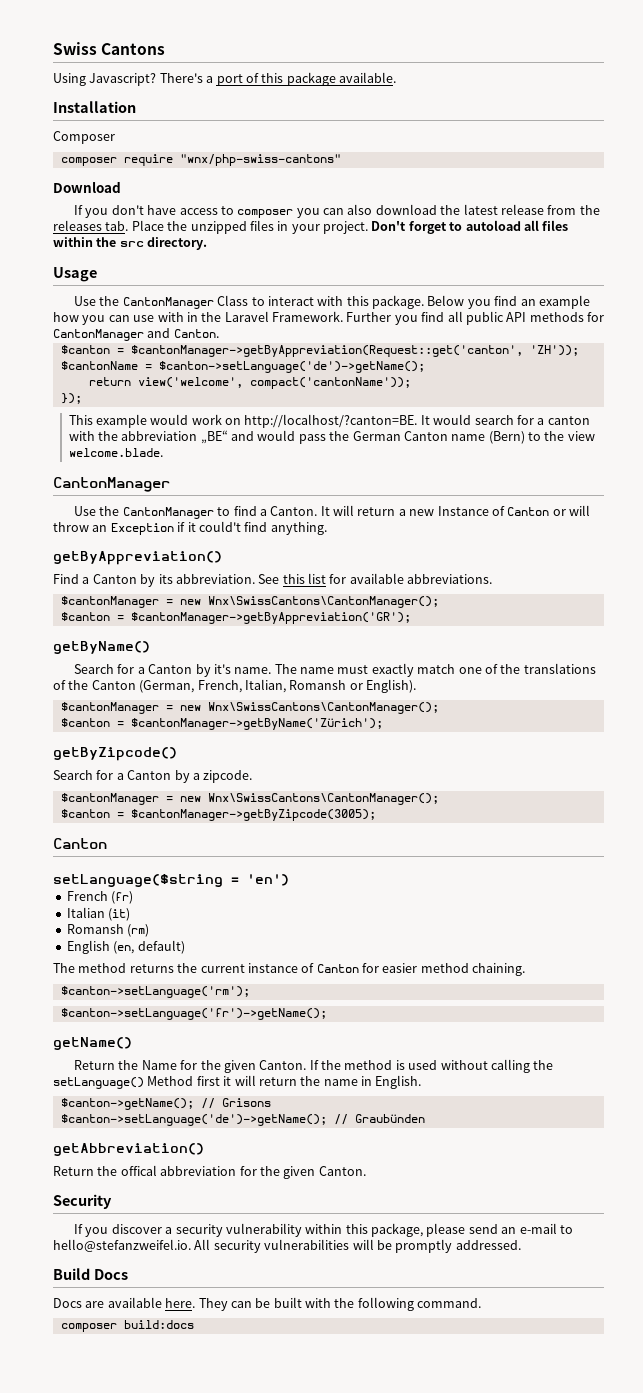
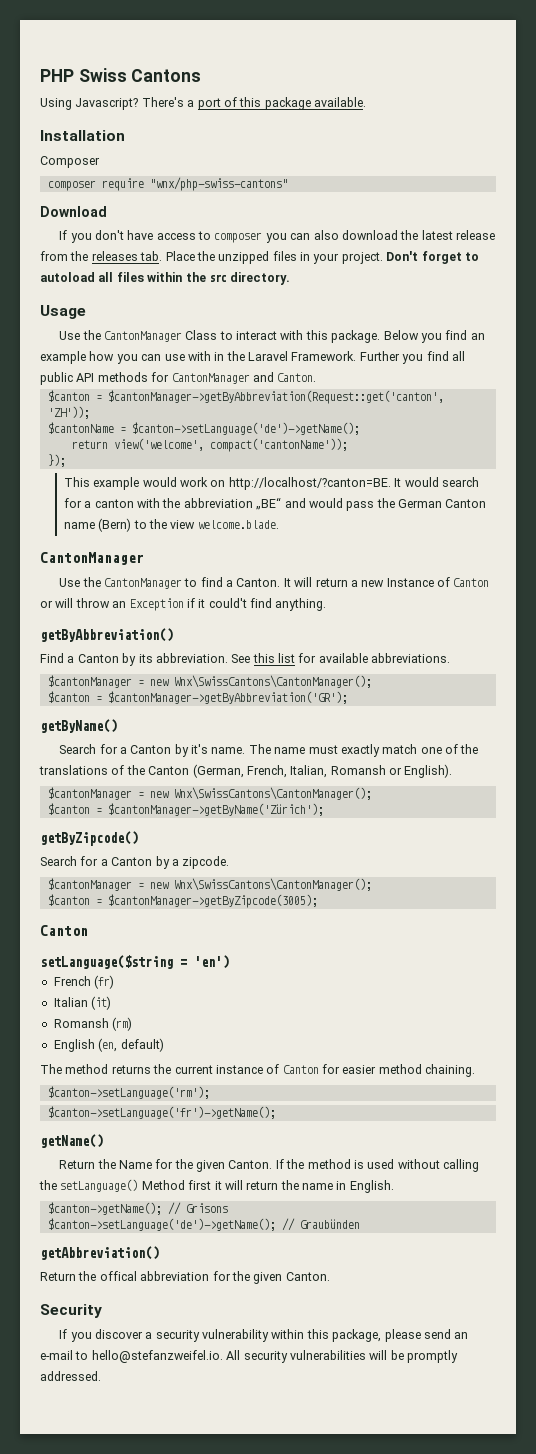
(53, 48) none -> [40,69,74,82] PHP
[130,345,523,357] $cantonManager->getByAppreviation(Request::get('canton', -> [107,390,444,404] $cantonManager->getByAbbreviation(Request::get('canton',
[53,551,222,565] getByAppreviation() -> [40,628,173,642] getByAbbreviation()
[130,612,411,624] $cantonManager->getByAppreviation('GR'); -> [107,691,348,704] $cantonManager->getByAbbreviation('GR');
[53,1268,128,1280] [53,1297,482,1311] [60,1320,194,1332] // Build Docs // Docs are available here. They can be built with the following command. // composer build:docs -> (101, 1376) none

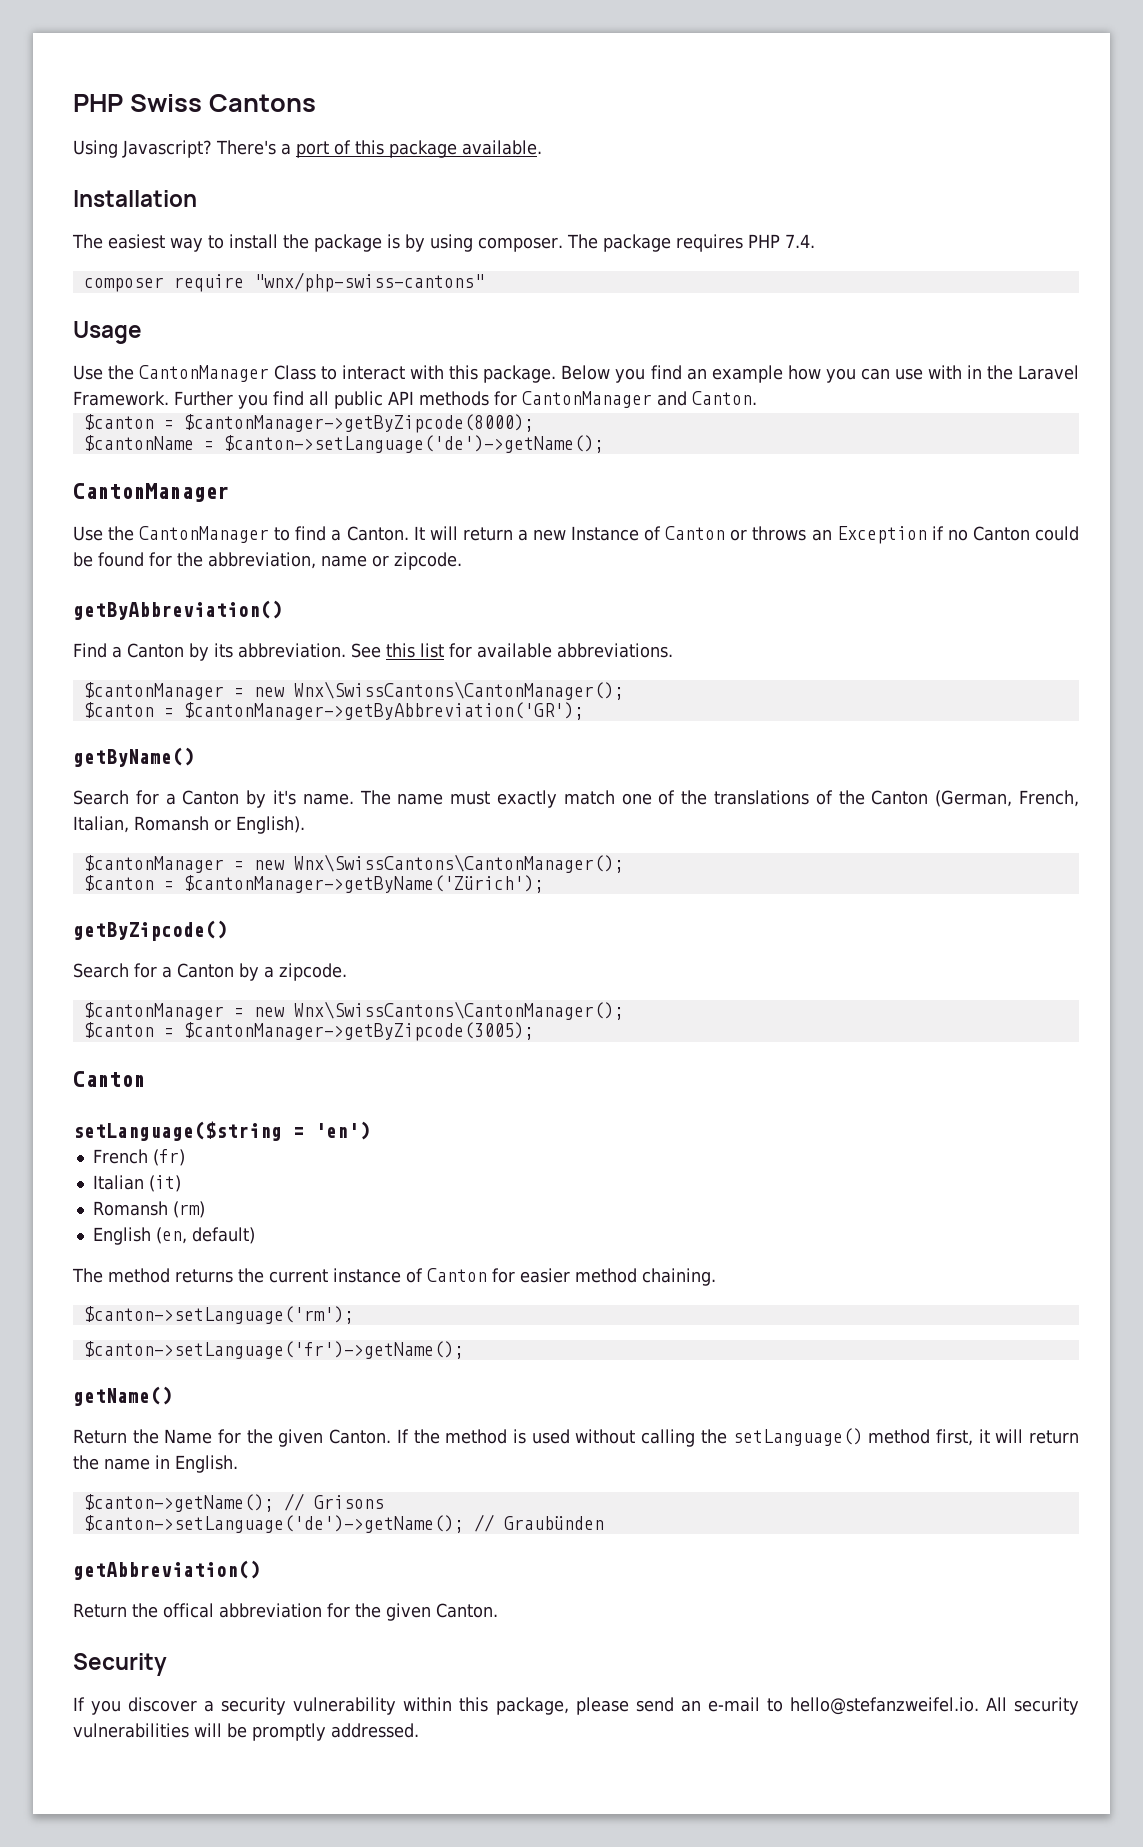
[40,156,100,168] [47,177,288,191] [40,206,107,217] [59,230,496,243] [40,251,479,264] [40,272,291,285] Composer // composer require "wnx/php-swiss-cantons" // Download // If you don't have access to composer you can also download the latest release from the releases tab. Place the unzipped files in your project. Don't forget to autoload all files within the src directory. -> [72,234,815,252] [83,272,484,292] The easiest way to install the package is by using composer. The package requires PHP 7.4. // composer require "wnx/php-swiss-cantons"
[107,390,444,404] [47,406,90,419] $cantonManager->getByAbbreviation(Request::get('canton', 'ZH')); -> [183,414,534,433] $cantonManager->getByZipcode(8000);
[71,438,348,452] [47,454,66,467] [63,477,479,490] [63,497,487,511] [63,518,279,532] // return view('welcome', compact('cantonName')); // }); // This example would work on http://localhost/?canton=BE. It would search for a canton with the abbreviation „BE“ and would pass the German Canton name (Bern) to the view welcome.blade. -> (604, 444) none
[55,598,110,608] will throw -> [752,526,807,541] throws
[198,598,327,611] it could't find anything. -> [947,526,1079,541] [73,552,462,570] no Canton could be found for the abbreviation, name or zipcode.
[141,1180,212,1190] Method first -> [868,1429,973,1446] method first,

